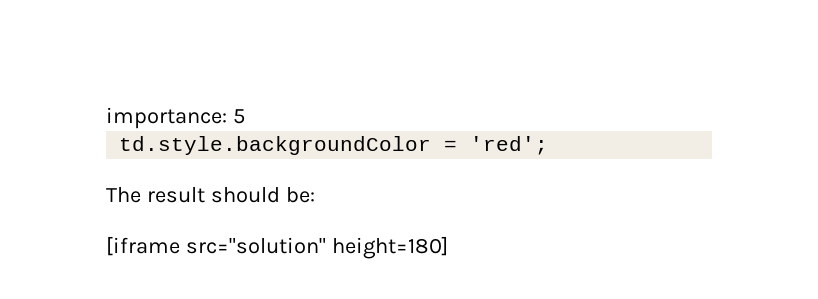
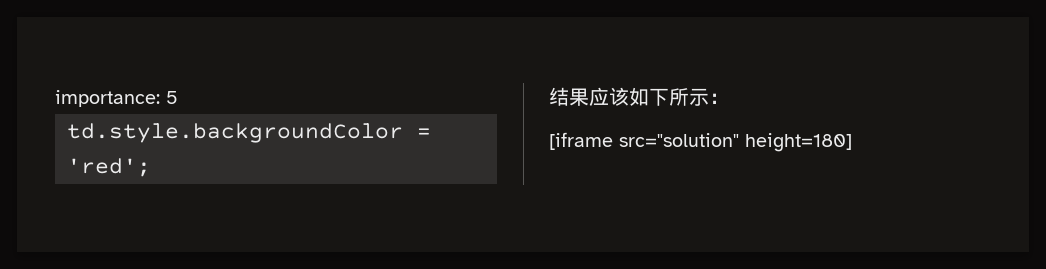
[106,187,315,203] The result should be: -> [549,87,729,106] 结果应该如下所示：

